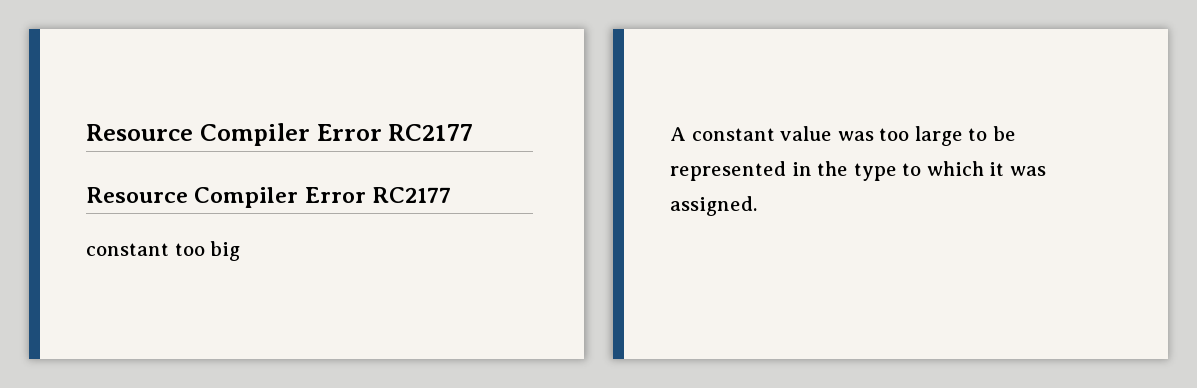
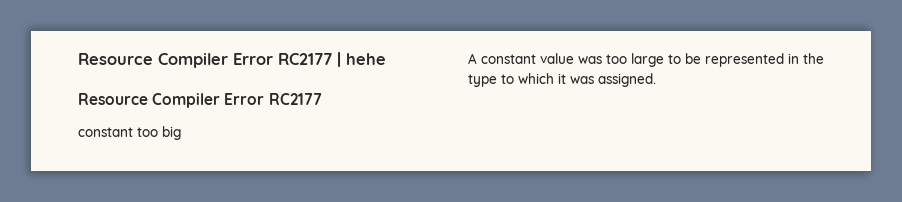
[86,123,474,146] Resource Compiler Error RC2177 -> [78,52,386,68] Resource Compiler Error RC2177 | hehe

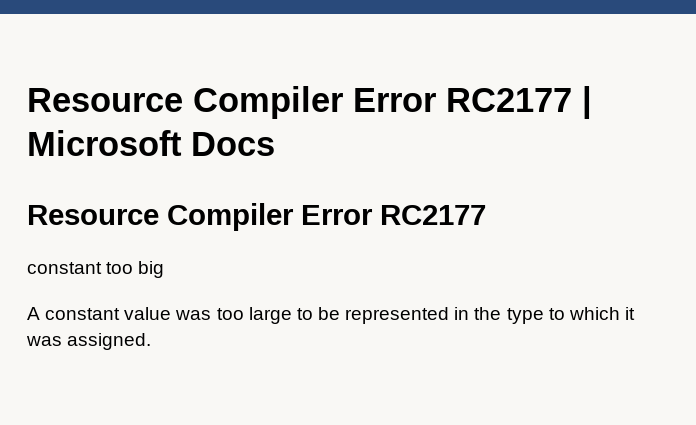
[346,53,386,65] hehe -> [27,130,275,156] Microsoft Docs

